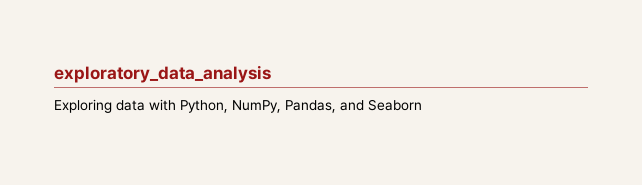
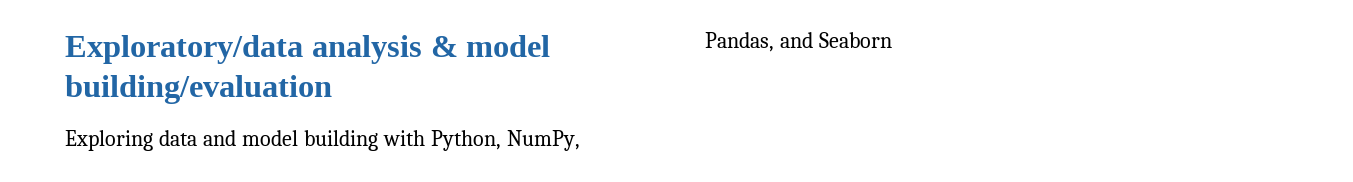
[54,65,271,83] exploratory_data_analysis -> [65,35,551,64] [65,75,332,104] Exploratory/data analysis & model building/evaluation
(145, 105) none -> [202,130,378,151] and model building

